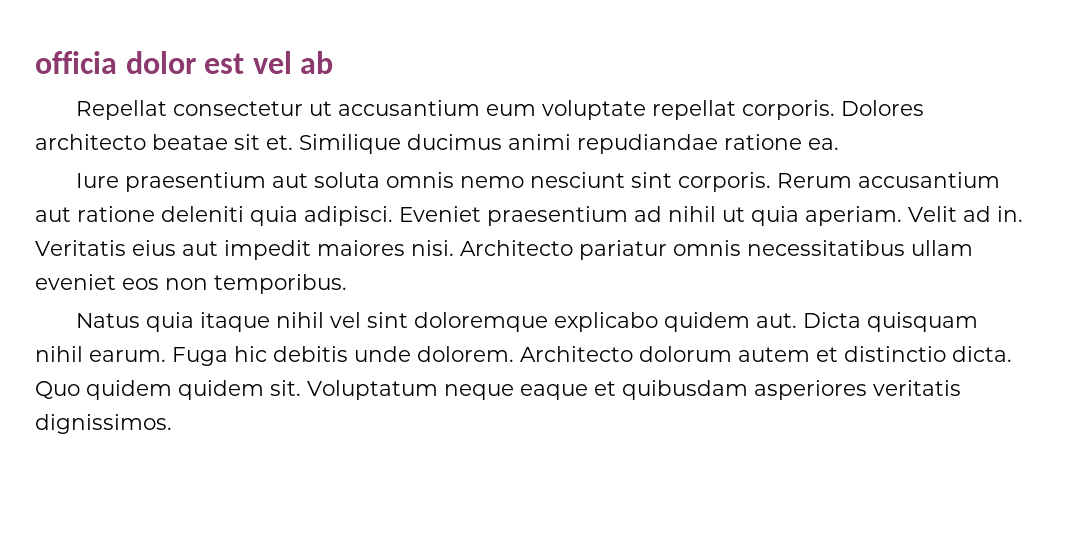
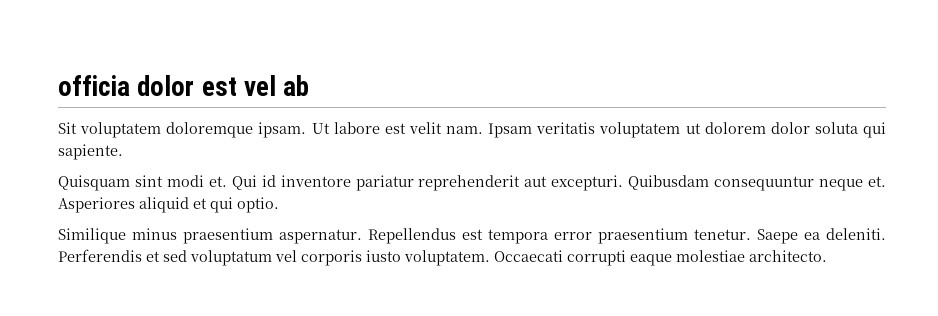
[76,100,925,120] [35,134,839,154] [76,172,1001,192] [35,206,1023,226] [35,240,973,260] [35,274,347,294] [76,312,979,332] [35,346,1012,366] [35,380,961,400] [35,414,172,434] Repellat consectetur ut accusantium eum voluptate repellat corporis. Dolores architecto beatae sit et. Similique ducimus animi repudiandae ratione ea. // Iure praesentium aut soluta omnis nemo nesciunt sint corporis. Rerum accusantium aut ratione deleniti quia adipisci. Eveniet praesentium ad nihil ut quia aperiam. Velit ad in. Veritatis eius aut impedit maiores nisi. Architecto pariatur omnis necessitatibus ullam eveniet eos non temporibus. // Natus quia itaque nihil vel sint doloremque explicabo quidem aut. Dicta quisquam nihil earum. Fuga hic debitis unde dolorem. Architecto dolorum autem et distinctio dicta. Quo quidem quidem sit. Voluptatum neque eaque et quibusdam asperiores veritatis dignissimos. -> [58,122,886,138] [58,144,123,160] [58,175,887,191] [58,197,279,213] [58,228,886,244] [58,249,827,266] Sit voluptatem doloremque ipsam. Ut labore est velit nam. Ipsam veritatis voluptatem ut dolorem dolor soluta qui sapiente. // Quisquam sint modi et. Qui id inventore pariatur reprehenderit aut excepturi. Quibusdam consequuntur neque et. Asperiores aliquid et qui optio. // Similique minus praesentium aspernatur. Repellendus est tempora error praesentium tenetur. Saepe ea deleniti. Perferendis et sed voluptatum vel corporis iusto voluptatem. Occaecati corrupti eaque molestiae architecto.

